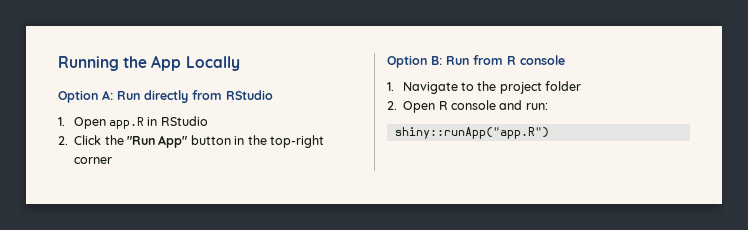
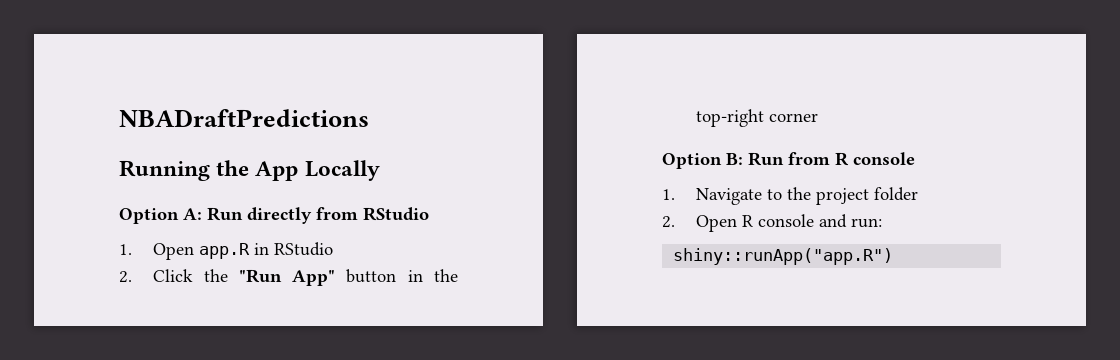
(58, 63) none -> [119,109,369,127] NBADraftPredictions //

